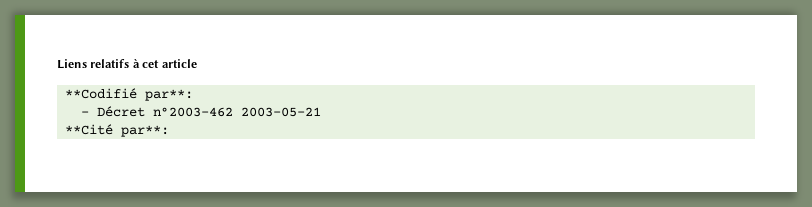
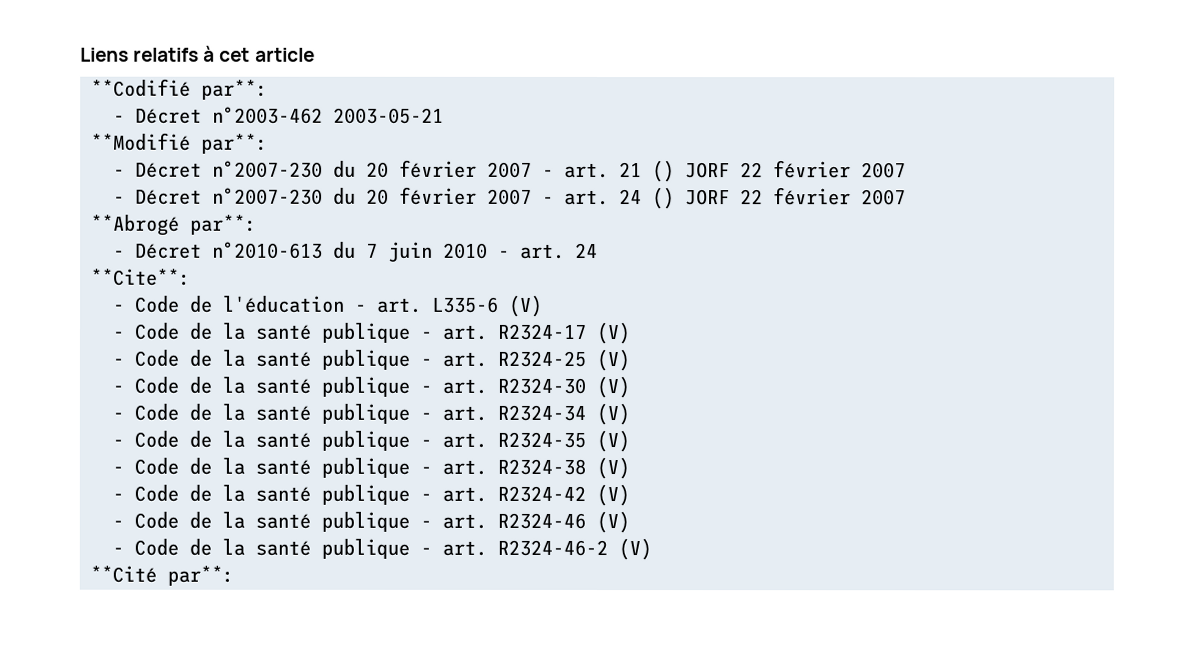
(321, 112) none -> [91,132,269,154] [113,159,907,183] [113,186,907,210] [91,214,258,236] [113,241,599,262] [91,268,192,286] [113,294,544,317] [112,322,632,345] [112,348,631,372] [112,375,631,399] [112,402,631,426] [112,429,631,453] [112,456,631,480] [112,483,631,507] [112,510,631,534] [112,538,653,561] // **Modifié par**: // - Décret n°2007-230 du 20 février 2007 - art. 21 () JORF 22 février 2007 // - Décret n°2007-230 du 20 février 2007 - art. 24 () JORF 22 février 2007 // **Abrogé par**: // - Décret n°2010-613 du 7 juin 2010 - art. 24 // **Cite**: // - Code de l'éducation - art. L335-6 (V) // - Code de la santé publique - art. R2324-17 (V) // - Code de la santé publique - art. R2324-25 (V) // - Code de la santé publique - art. R2324-30 (V) // - Code de la santé publique - art. R2324-34 (V) // - Code de la santé publique - art. R2324-35 (V) // - Code de la santé publique - art. R2324-38 (V) // - Code de la santé publique - art. R2324-42 (V) // - Code de la santé publique - art. R2324-46 (V) // - Code de la santé publique - art. R2324-46-2 (V)

